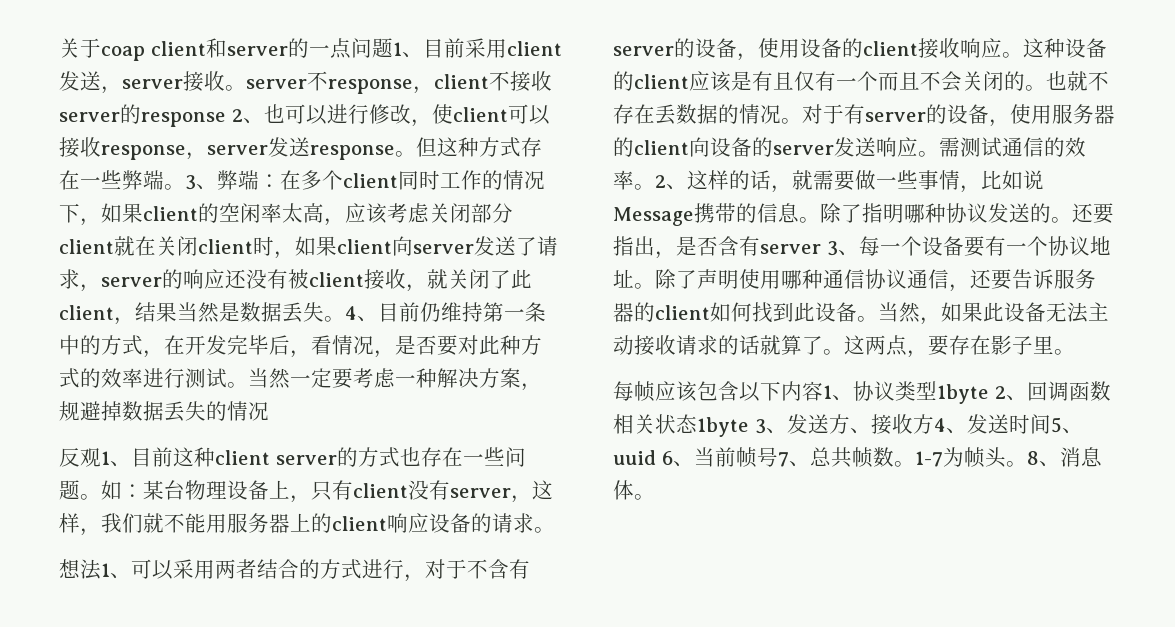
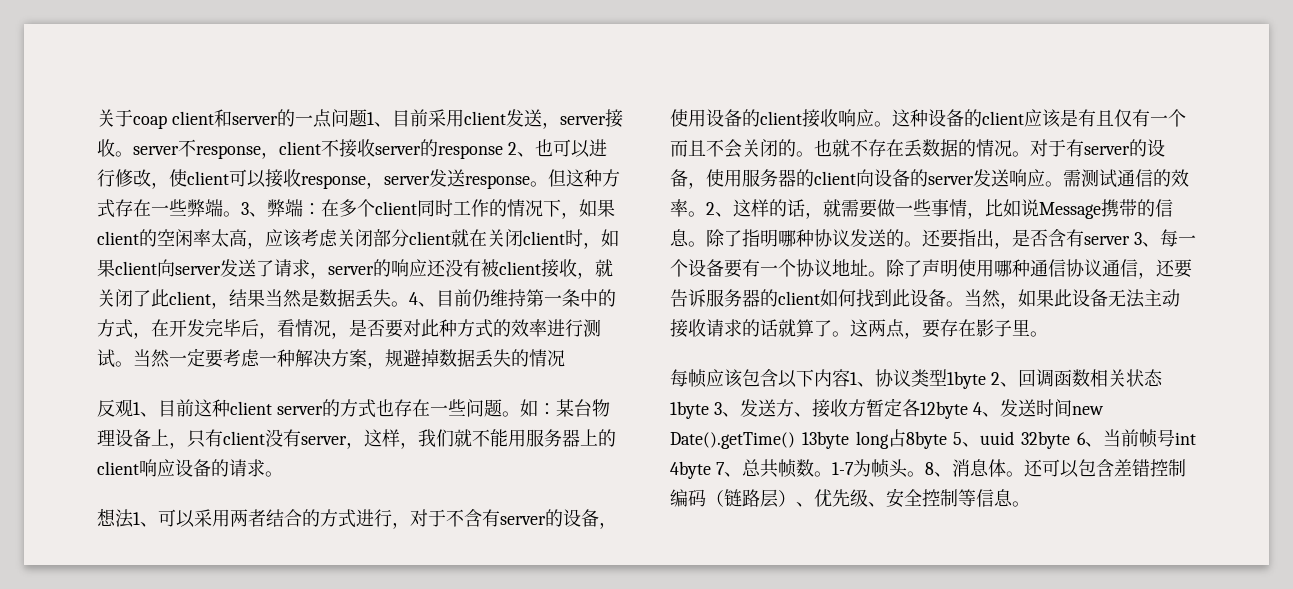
(934, 424) none -> [865,398,968,419] 暂定各12byte
(1051, 424) none -> [1071,406,1104,415] [670,429,947,449] new Date().getTime() 13byte long占8byte
(656, 457) none -> [1021,431,1071,449] 32byte
(778, 457) none -> [1175,432,1196,445] [670,461,711,479] int 4byte
(655, 497) none -> [1023,459,1186,478] [670,488,1030,508] 还可以包含差错控制编码（链路层）、优先级、安全控制等信息。

